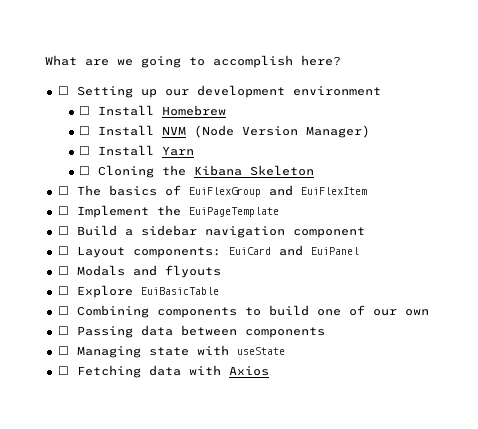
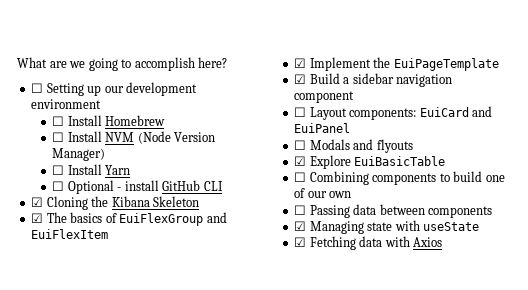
(91, 170) none -> [67,180,223,194] [31,197,44,207] Optional - install GitHub CLI // ☑
[57,186,69,195] ☐ -> [31,213,44,223] ☑
[57,206,69,215] ☐ -> [294,58,307,68] ☑
[57,226,69,235] ☐ -> [294,74,307,84] ☑
[57,286,69,295] ☐ -> [294,156,307,166] ☑
[57,346,69,355] ☐ -> [294,221,307,231] ☑
[57,366,69,375] ☐ -> [294,237,307,247] ☑

